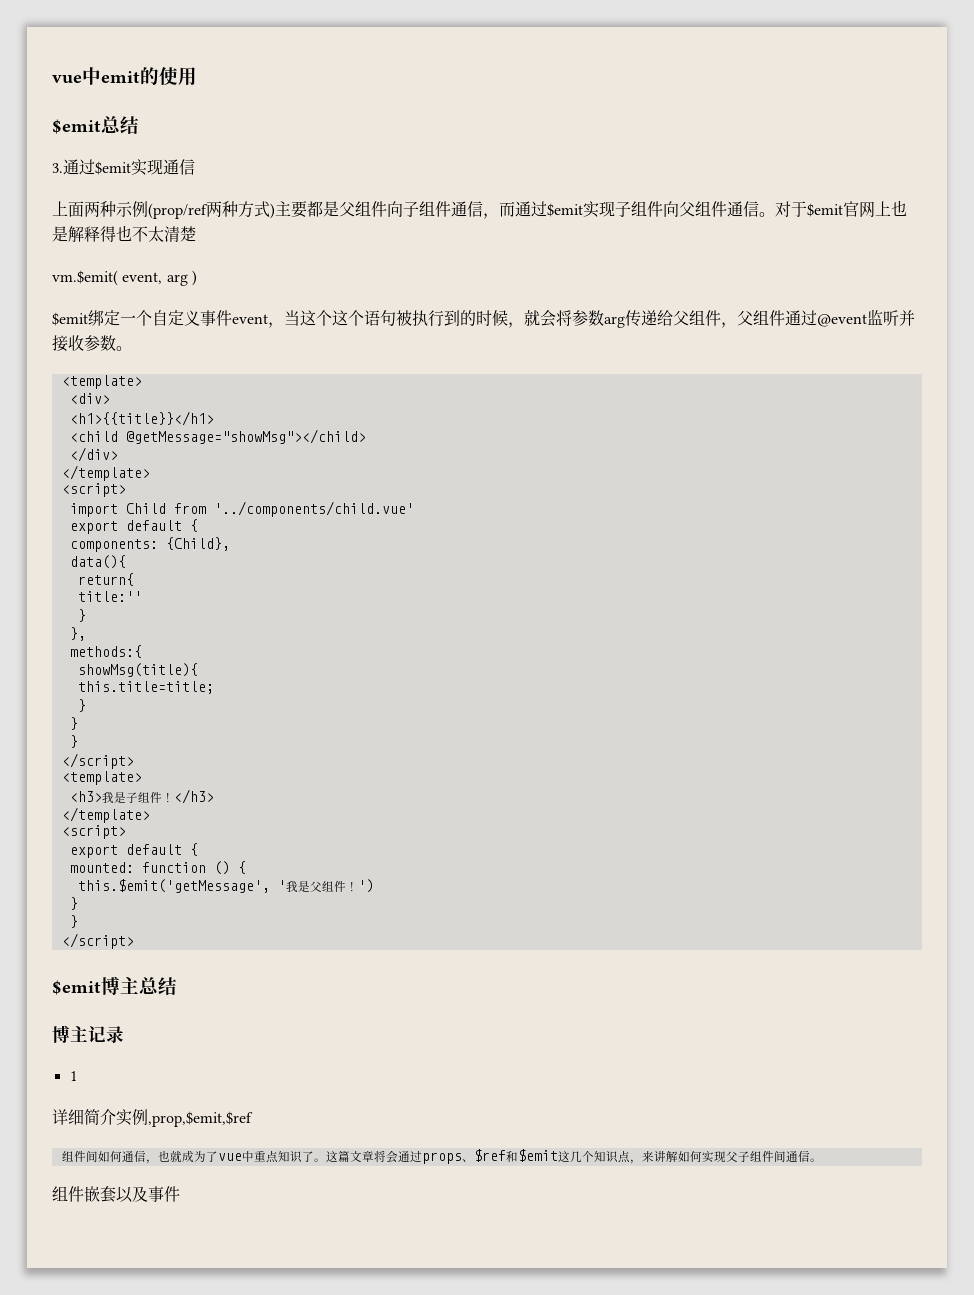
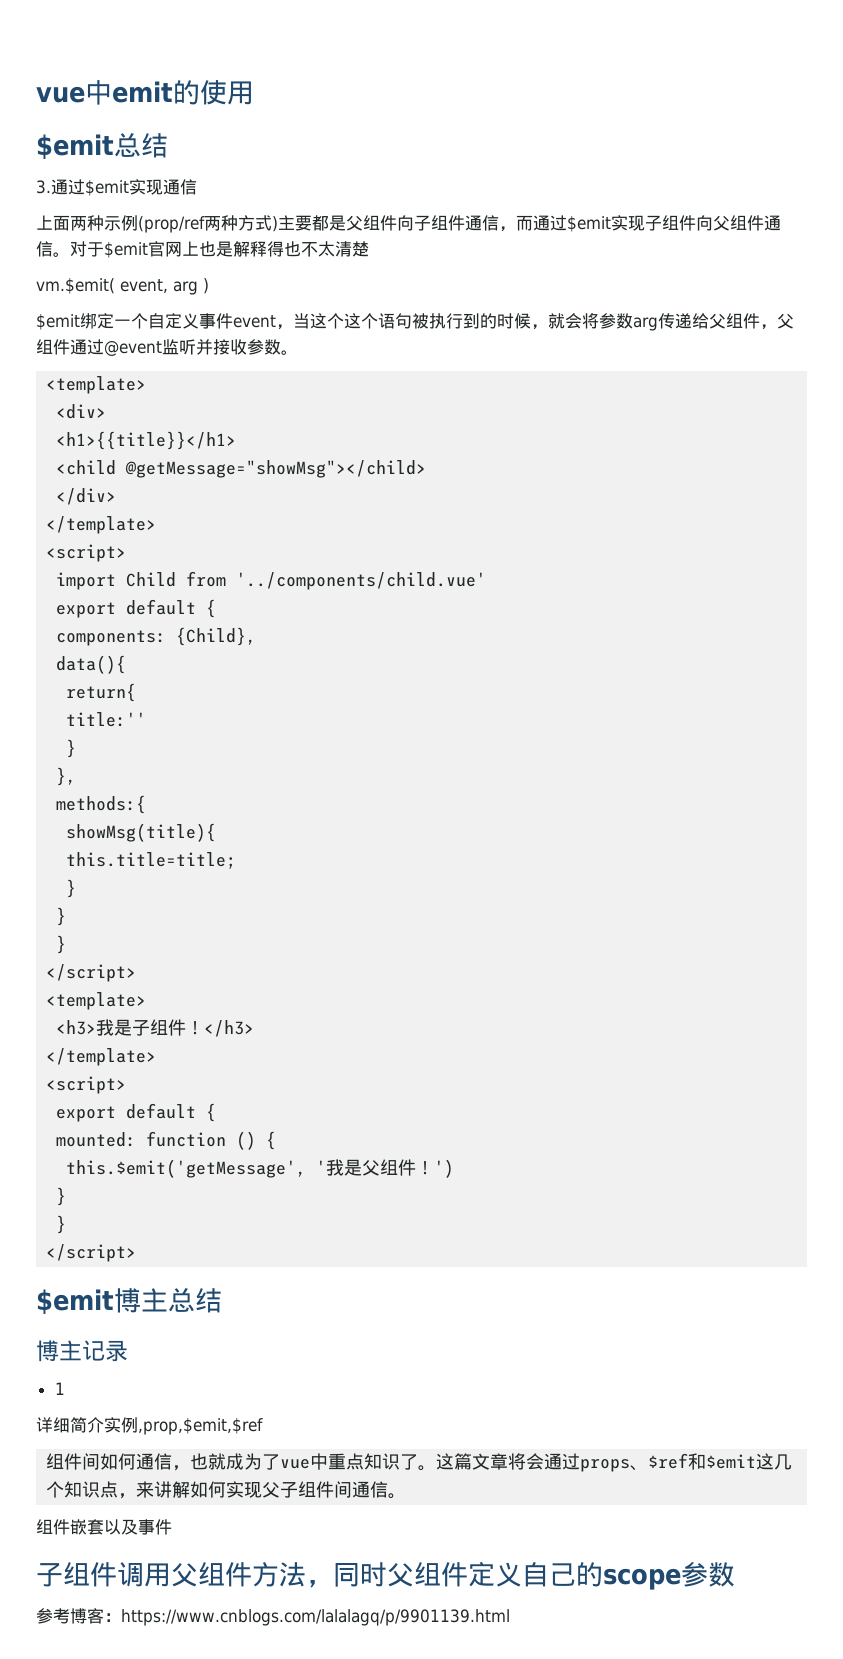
(180, 1194) none -> [36,1561,735,1590] [36,1608,510,1626] // 子组件调用父组件方法，同时父组件定义自己的scope参数 // 参考博客：https://www.cnblogs.com/lalalagq/p/9901139.html

